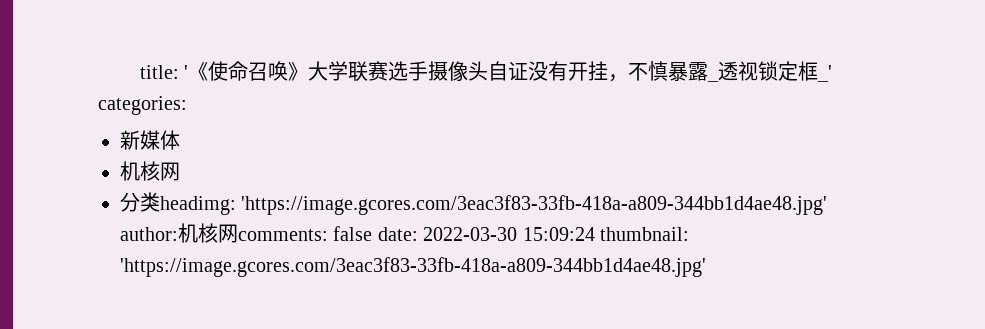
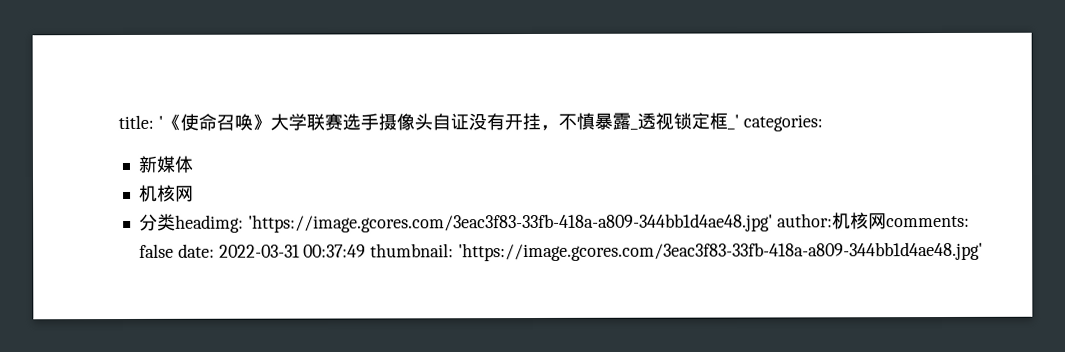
[423,227,595,241] 2022-03-30 15:09:24 -> [218,244,367,258] 2022-03-31 00:37:49

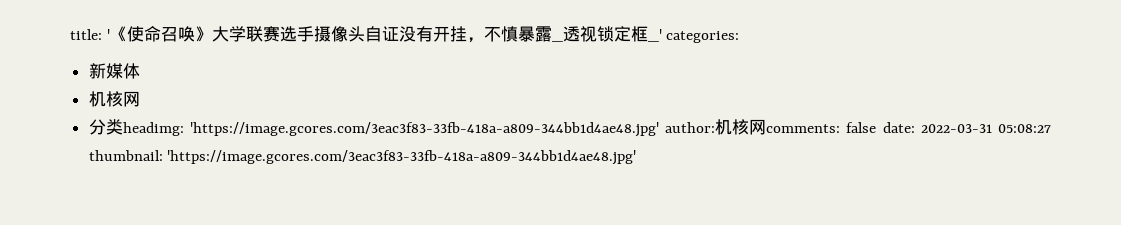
[303,244,367,258] 00:37:49 -> [998,124,1051,133] 05:08:27

